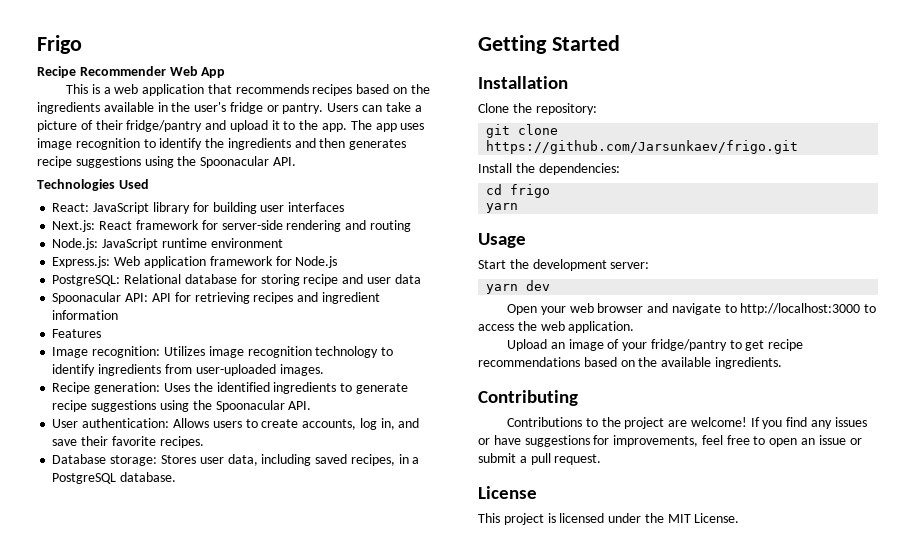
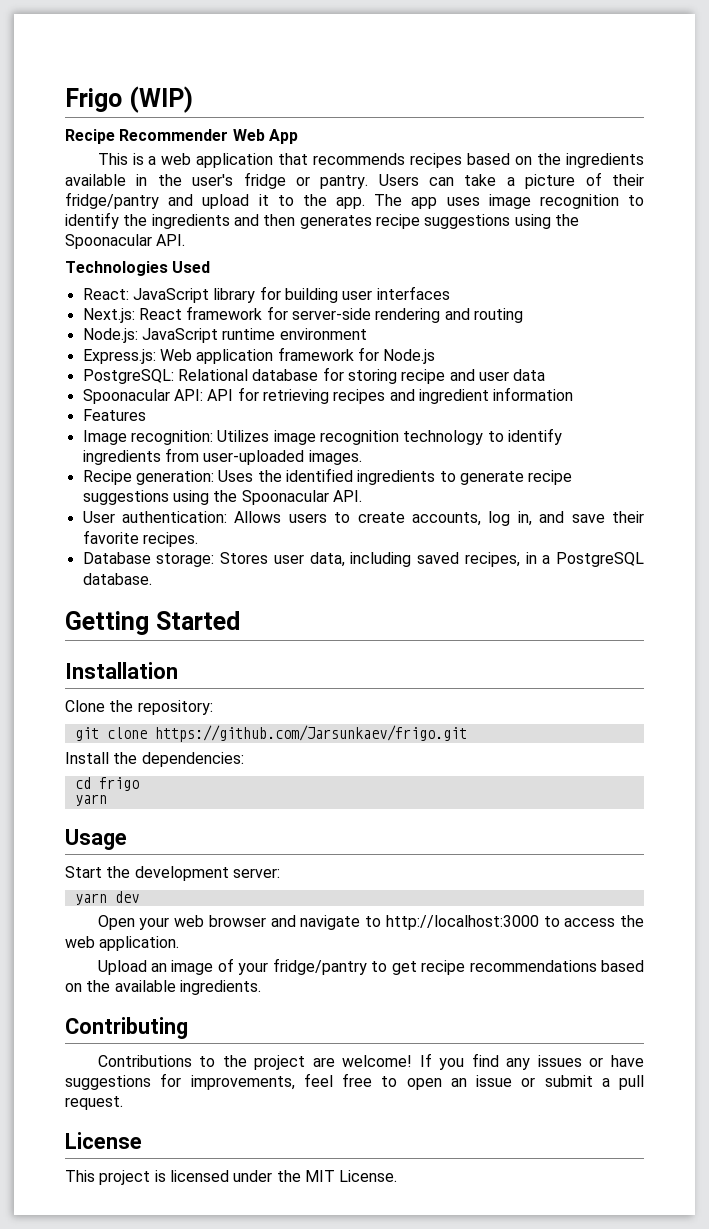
(82, 44) none -> [128,86,193,113] (WIP)

